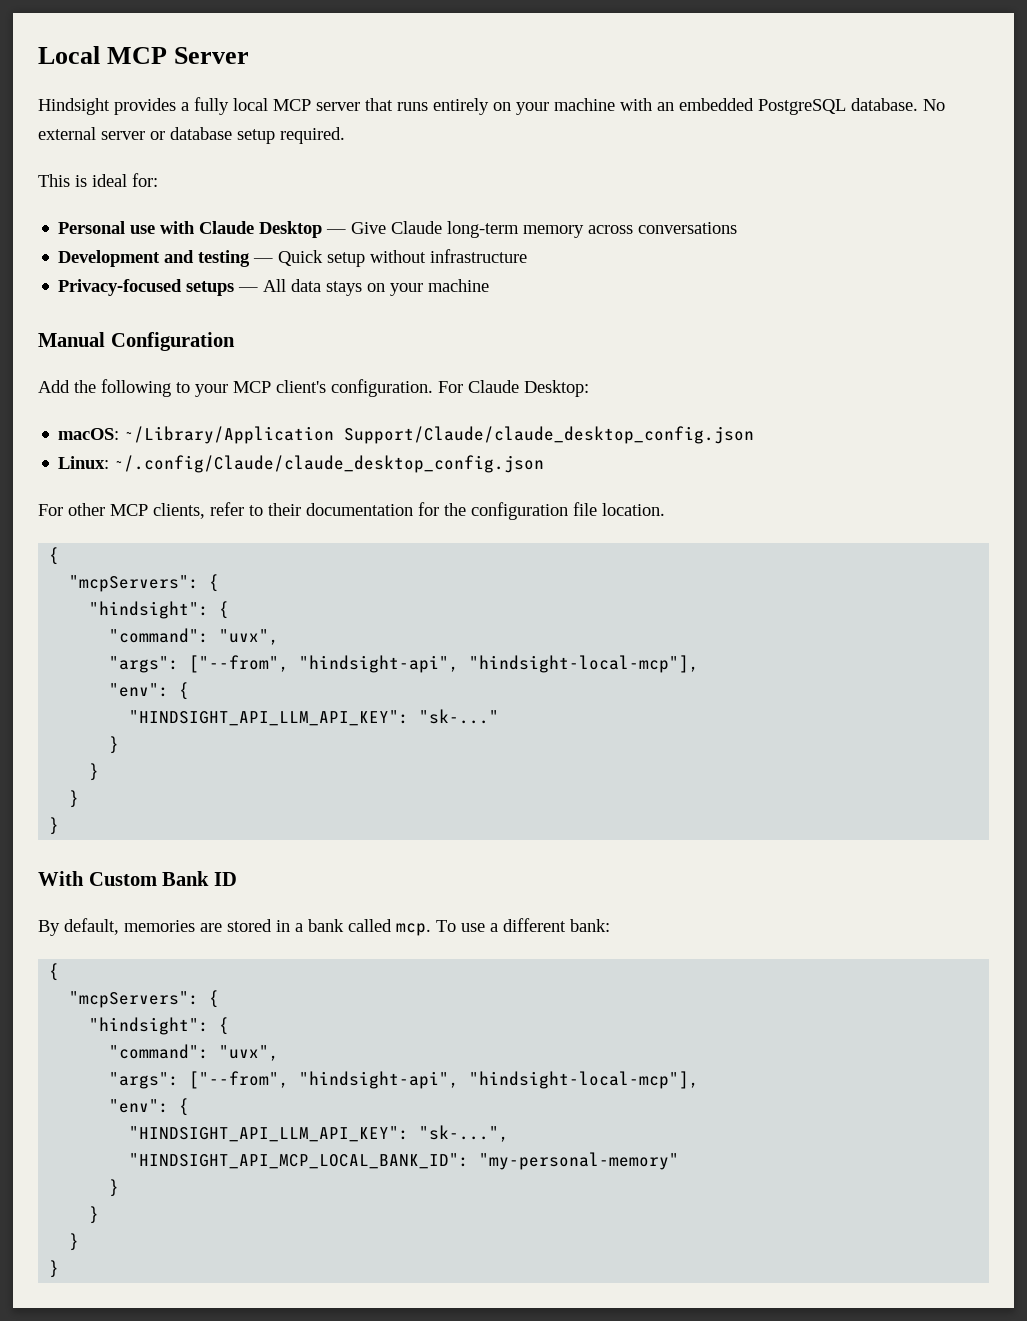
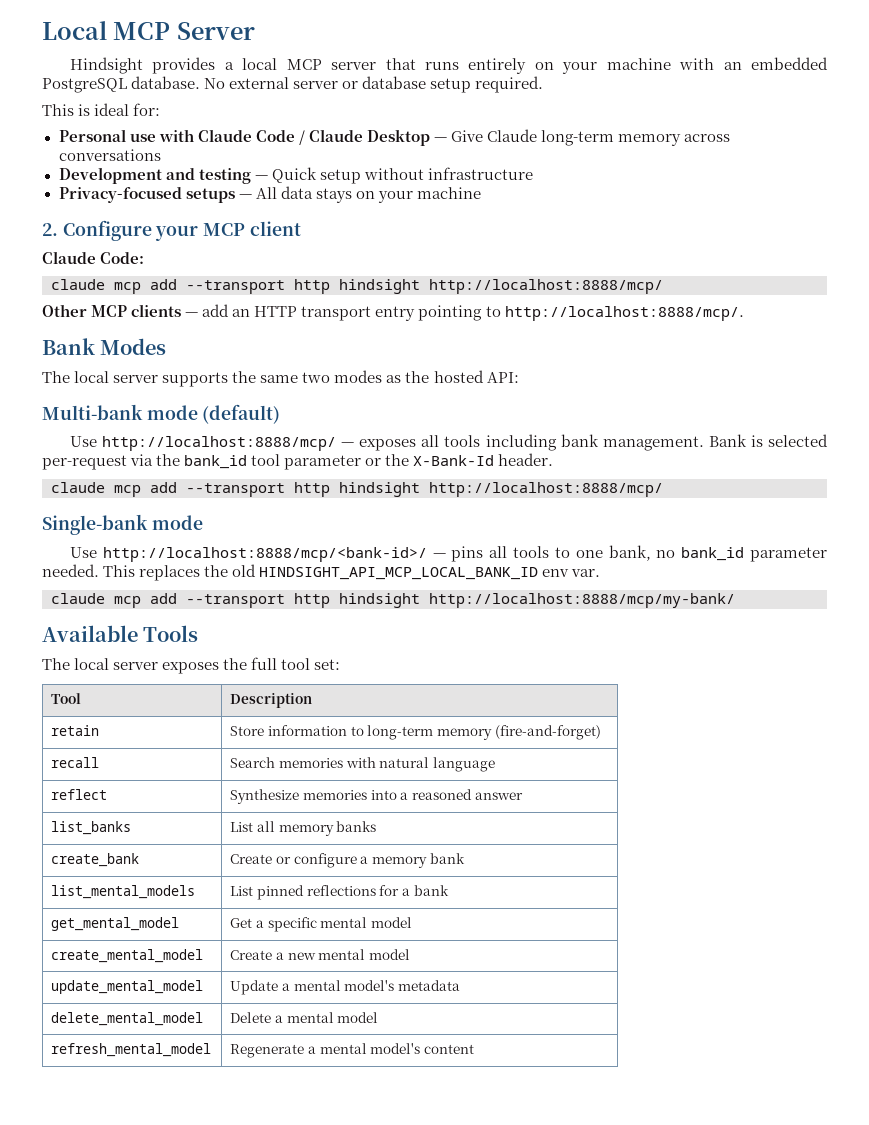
[194,97,229,115] fully -> (234, 66) none
(255, 227) none -> [255,129,363,145] Code / Claude
[38,332,235,351] [38,379,589,397] [58,426,755,444] [58,455,545,473] [38,502,665,520] [49,547,60,565] [69,574,220,592] [89,601,230,619] [109,628,280,645] [109,655,700,673] [109,682,190,700] [129,709,500,726] [109,736,120,754] [89,763,100,781] [69,790,80,808] [49,817,60,835] [38,871,237,886] [38,918,610,936] [49,963,60,981] [69,990,220,1008] [89,1017,230,1035] [109,1044,280,1061] [109,1071,700,1089] [109,1098,190,1116] [129,1125,510,1142] [129,1152,680,1170] [109,1179,120,1197] [89,1206,100,1224] [69,1233,80,1251] [49,1260,60,1278] Manual Configuration // Add the following to your MCP client's configuration. For Claude Desktop: // macOS: ~/Library/Application Support/Claude/claude_desktop_config.json // Linux: ~/.config/Claude/claude_desktop_config.json // For other MCP clients, refer to their documentation for the configuration file location. // { // "mcpServers": { // "hindsight": { // "command": "uvx", // "args": ["--from", "hindsight-api", "hindsight-local-mcp"], // "env": { // "HINDSIGHT_API_LLM_API_KEY": "sk-..." // } // } // } // } // With Custom Bank ID // By default, memories are stored in a bank called mcp. To use a different bank: // { // "mcpServers": { // "hindsight": { // "command": "uvx", // "args": ["--from", "hindsight-api", "hindsight-local-mcp"], // "env": { // "HINDSIGHT_API_LLM_API_KEY": "sk-...", // "HINDSIGHT_API_MCP_LOCAL_BANK_ID": "my-personal-memory" // } // } // } // } -> [42,220,301,241] [42,251,145,264] [51,279,663,294] [42,304,744,321] [42,338,167,355] [42,370,519,387] [42,404,281,424] [69,434,828,451] [42,453,554,470] [51,482,663,497] [42,514,203,535] [69,545,828,562] [42,564,601,581] [51,593,735,608] [42,625,199,642] [42,657,341,674] [51,693,82,704] [230,693,313,708] [51,725,100,736] [230,725,601,740] [51,757,100,768] [230,757,496,772] [51,789,108,800] [230,789,523,804] [51,821,132,835] [230,821,377,836] [51,853,140,867] [230,853,465,868] [51,885,196,899] [230,885,449,900] [51,917,180,931] [230,917,413,932] [51,949,204,963] [230,949,411,960] [51,980,204,994] [230,980,461,995] [51,1012,204,1026] [230,1012,379,1023] [51,1043,212,1057] [230,1043,475,1058] 2. Configure your MCP client // Claude Code: // claude mcp add --transport http hindsight http://localhost:8888/mcp/ // Other MCP clients — add an HTTP transport entry pointing to http://localhost:8888/mcp/. // Bank Modes // The local server supports the same two modes as the hosted API: // Multi-bank mode (default) // Use http://localhost:8888/mcp/ — exposes all tools including bank management. Bank is selected per-request via the bank_id tool parameter or the X-Bank-Id header. // claude mcp add --transport http hindsight http://localhost:8888/mcp/ // Single-bank mode // Use http://localhost:8888/mcp/<bank-id>/ — pins all tools to one bank, no bank_id parameter needed. This replaces the old HINDSIGHT_API_MCP_LOCAL_BANK_ID env var. // claude mcp add --transport http hindsight http://localhost:8888/mcp/my-bank/ // Available Tools // The local server exposes the full tool set: // Tool | Description // retain | Store information to long-term memory (fire-and-forget) // recall | Search memories with natural language // reflect | Synthesize memories into a reasoned answer // list_banks | List all memory banks // create_bank | Create or configure a memory bank // list_mental_models | List pinned reflections for a bank // get_mental_model | Get a specific mental model // create_mental_model | Create a new mental model // update_mental_model | Update a mental model's metadata // delete_mental_model | Delete a mental model // refresh_mental_model | Regenerate a mental model's content

